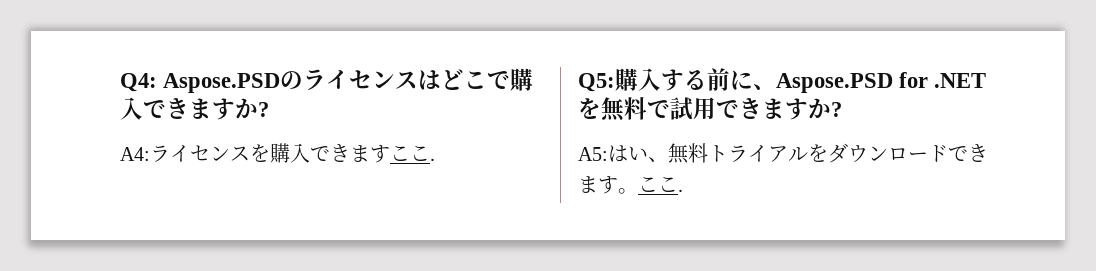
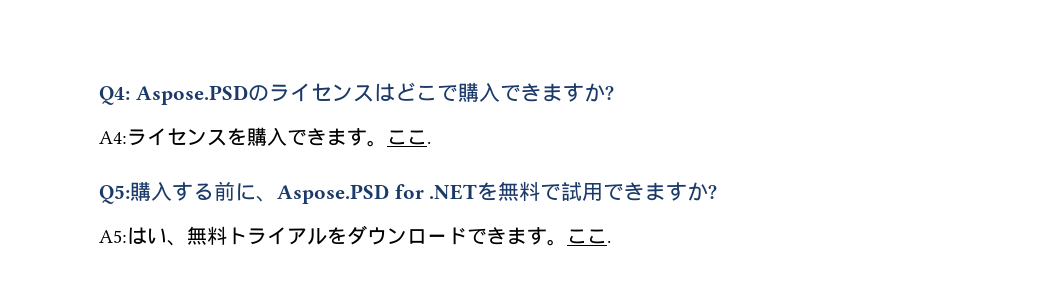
(390, 154) none -> [367,140,387,147] 。

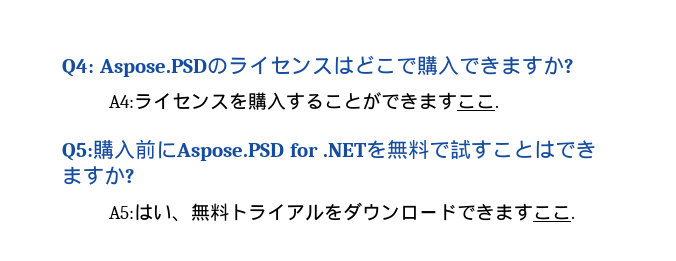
[287,128,387,147] できます。 -> [286,92,458,110] することができます
[172,181,277,202] する前に、 -> [135,139,177,159] 前に
[582,183,604,201] 用 -> [471,140,556,159] すことは
[547,239,567,246] 。 -> (534, 212) none

